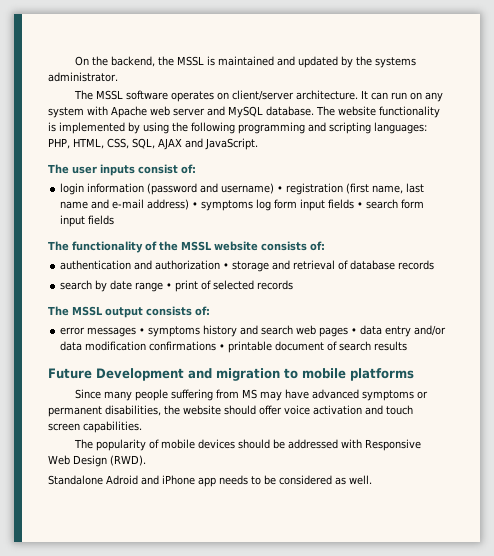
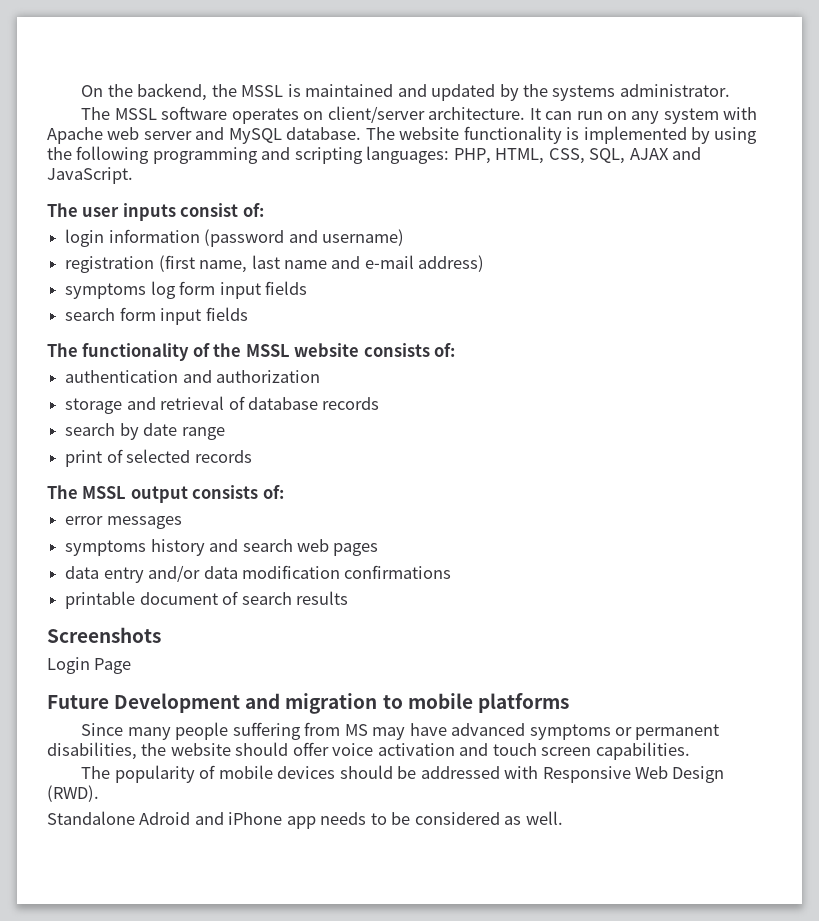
[277,186,284,192] • -> (404, 237) //
[192,202,199,208] • -> (485, 263) //
[357,202,364,208] • -> (307, 288) //
[223,263,230,269] • -> (321, 376) //
[166,283,173,289] • -> (225, 433) //
[139,328,146,334] • -> (182, 522) //
[351,328,358,334] • -> (379, 549) //
[219,344,226,350] • -> (452, 572) //
(408, 346) none -> [47,627,161,643] [47,657,132,674] // Screenshots // Login Page

